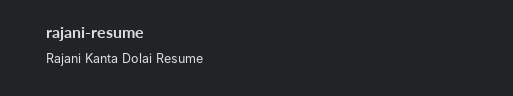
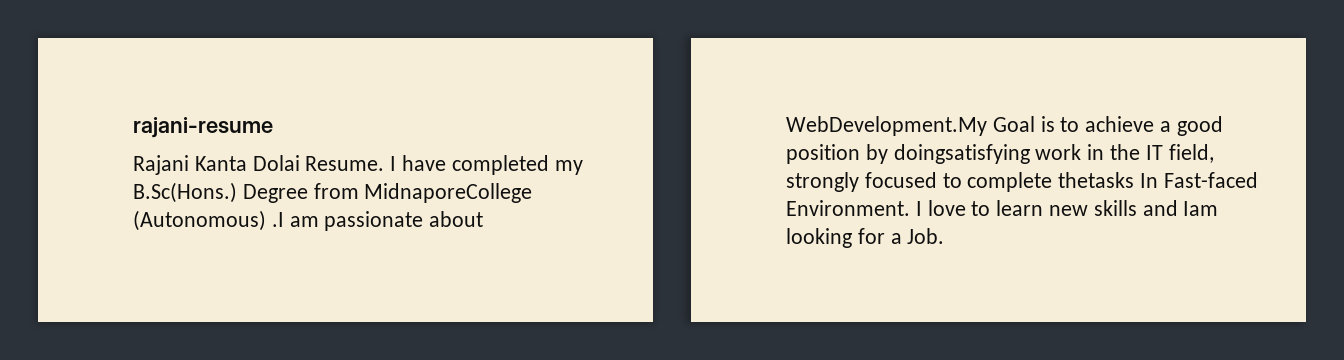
[156,53,203,63] Resume -> [305,155,583,175] [133,182,533,203] [133,210,484,231] [786,116,1223,136] [786,144,1214,164] [786,172,1258,192] [786,200,1219,216] [786,228,945,248] Resume. I have completed my B.Sc(Hons.) Degree from MidnaporeCollege (Autonomous) .I am passionate about WebDevelopment.My Goal is to achieve a good position by doingsatisfying work in the IT field, strongly focused to complete thetasks In Fast-faced Environment. I love to learn new skills and Iam looking for a Job.

